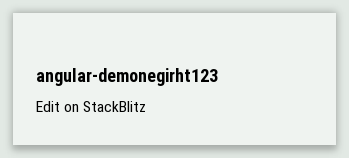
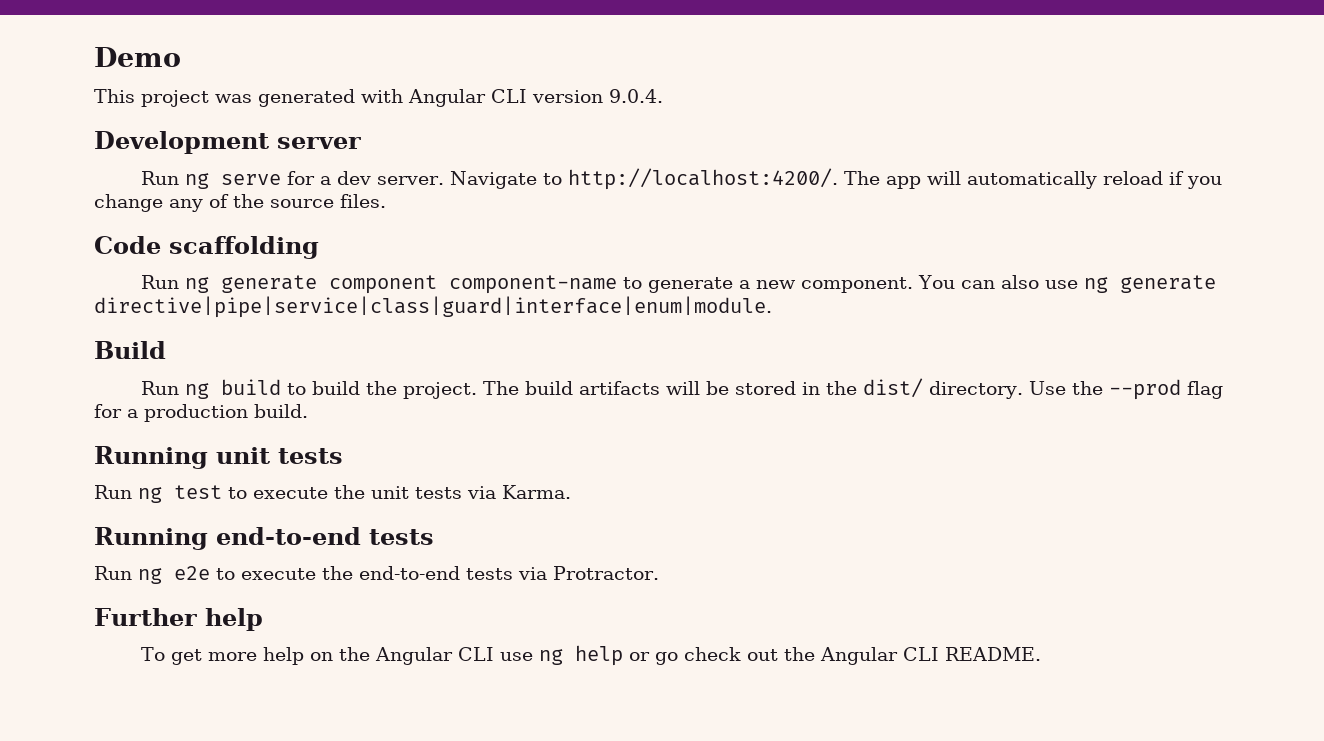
[36,68,218,86] [36,101,147,112] angular-demonegirht123 // Edit on StackBlitz -> [94,47,181,67] [94,89,663,107] [94,131,361,154] [140,168,1222,190] [94,194,386,212] [94,236,319,259] [140,275,1216,294] [94,296,772,318] [94,341,166,359] [140,378,1223,400] [94,404,308,422] [94,446,343,469] [94,485,571,503] [94,527,434,550] [94,566,659,584] [94,608,263,631] [140,645,1041,666] Demo // This project was generated with Angular CLI version 9.0.4. // Development server // Run ng serve for a dev server. Navigate to http://localhost:4200/. The app will automatically reload if you change any of the source files. // Code scaffolding // Run ng generate component component-name to generate a new component. You can also use ng generate directive|pipe|service|class|guard|interface|enum|module. // Build // Run ng build to build the project. The build artifacts will be stored in the dist/ directory. Use the --prod flag for a production build. // Running unit tests // Run ng test to execute the unit tests via Karma. // Running end-to-end tests // Run ng e2e to execute the end-to-end tests via Protractor. // Further help // To get more help on the Angular CLI use ng help or go check out the Angular CLI README.

